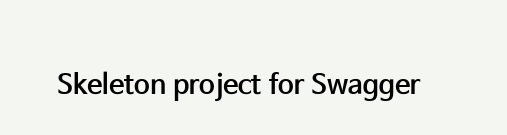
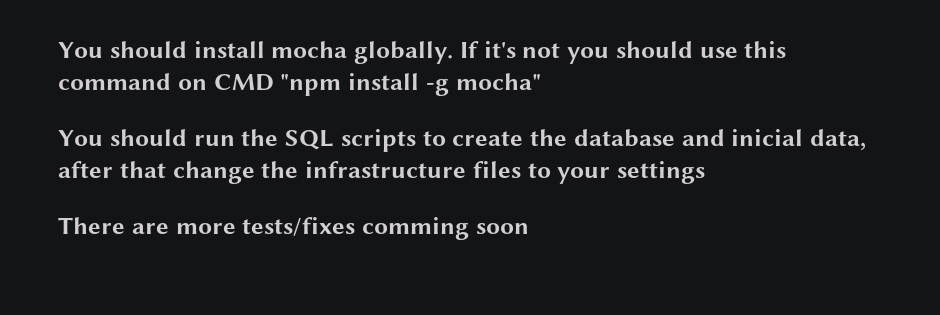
[57,71,421,102] Skeleton project for Swagger -> [58,41,787,64] [58,73,541,96] [58,129,866,152] [58,161,705,184] [58,217,529,240] You should install mocha globally. If it's not you should use this command on CMD "npm install -g mocha" // You should run the SQL scripts to create the database and inicial data, after that change the infrastructure files to your settings // There are more tests/fixes comming soon

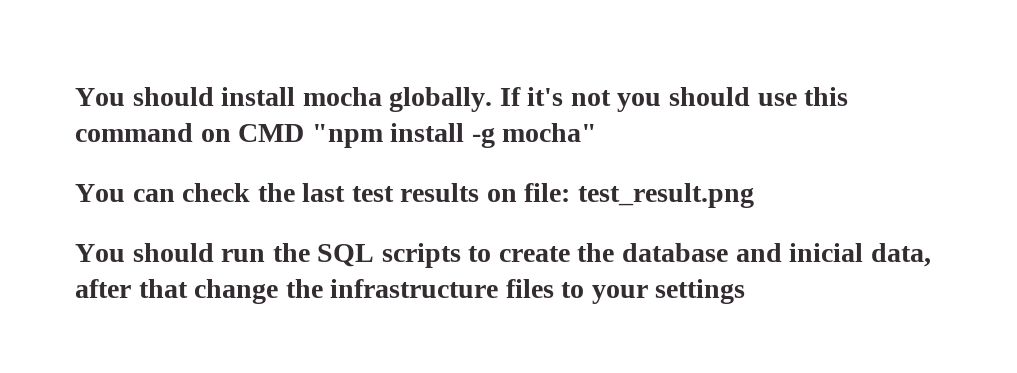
(541, 81) none -> [75,183,755,208] // You can check the last test results on file: test_result.png
[58,217,529,240] // There are more tests/fixes comming soon -> (746, 291) none

